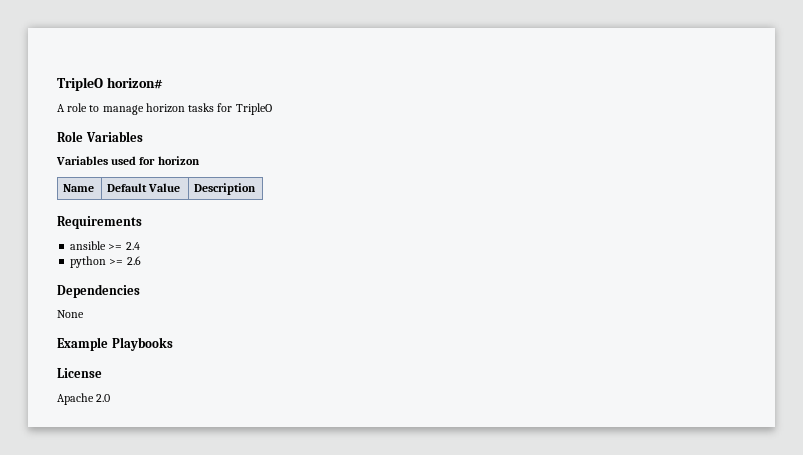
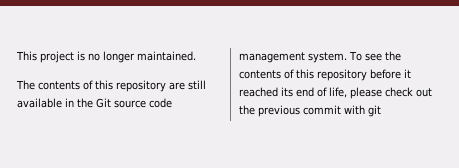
[57,77,163,91] [57,103,272,115] [57,131,143,142] [56,156,200,165] [63,184,95,192] [107,183,181,192] [194,183,257,195] [57,216,142,229] [70,241,140,250] [70,256,141,268] [57,284,140,298] [57,310,84,318] [57,337,173,351] [57,368,102,378] [57,393,111,405] TripleO horizon# // A role to manage horizon tasks for TripleO // Role Variables // Variables used for horizon // Name | Default Value | Description // Requirements // ansible >= 2.4 // python >= 2.6 // Dependencies // None // Example Playbooks // License // Apache 2.0 -> [16,51,196,63] [16,80,206,92] [17,98,172,108] [239,51,401,63] [239,69,411,81] [239,87,432,99] [239,105,381,117] This project is no longer maintained. // The contents of this repository are still available in the Git source code management system. To see the contents of this repository before it reached its end of life, please check out the previous commit with git

